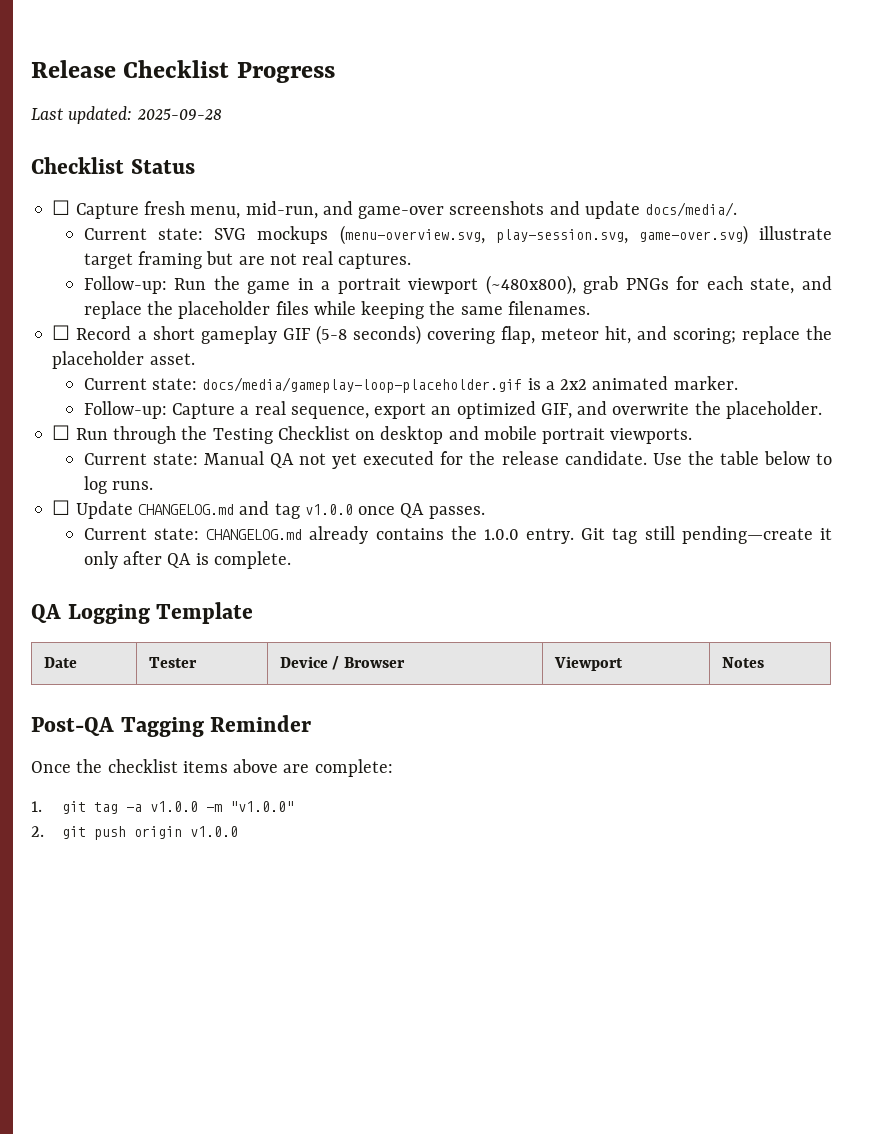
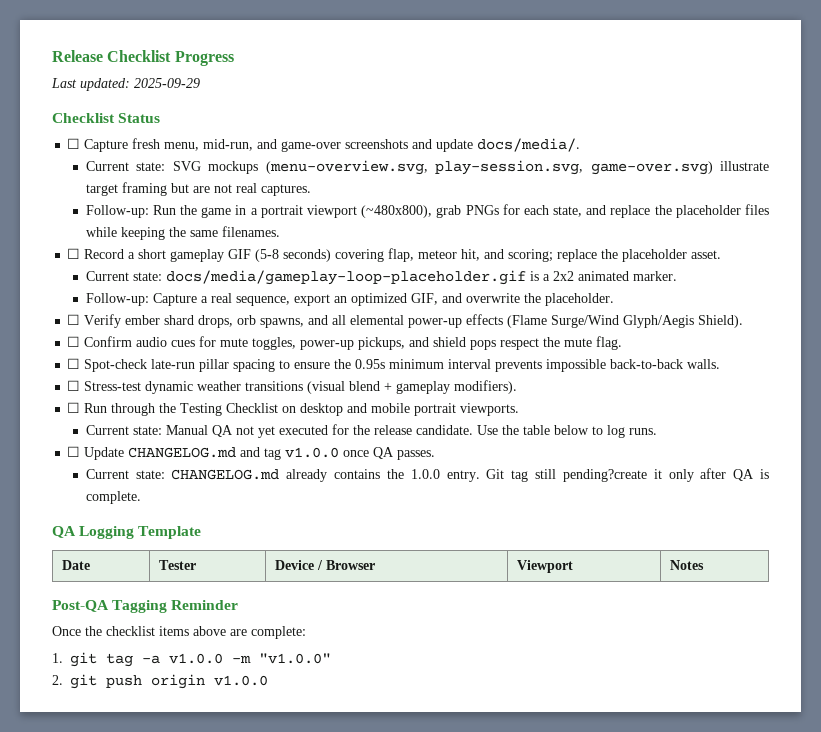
[136,108,222,120] 2025-09-28 -> [134,78,200,88] 2025-09-29
(822, 410) none -> [67,314,744,328] [67,336,623,350] [67,358,721,372] [67,380,518,394] // ☐ Verify ember shard drops, orb spawns, and all elemental power-up effects (Flame Surge/Wind Glyph/Aegis Shield). // ☐ Confirm audio cues for mute toggles, power-up pickups, and shield pops respect the mute flag. // ☐ Spot-check late-run pillar spacing to ensure the 0.95s minimum interval prevents impossible back-to-back walls. // ☐ Stress-test dynamic weather transitions (visual blend + gameplay modifiers).
[681,526,813,544] pending—create -> [562,469,647,482] pending?create

